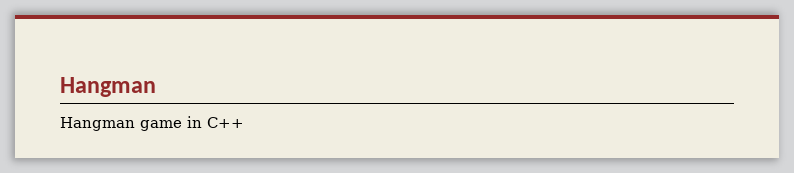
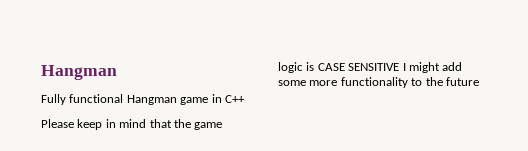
(156, 87) none -> [41,94,124,105] Fully functional
(244, 122) none -> [41,119,223,130] [278,62,463,73] [278,77,479,88] // Please keep in mind that the game logic is CASE SENSITIVE I might add some more functionality to the future

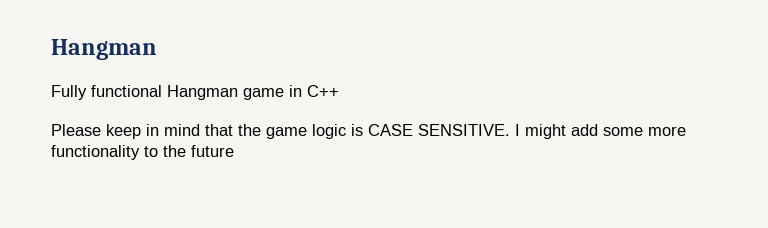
[348,63,400,71] SENSITIVE -> [418,124,510,136] SENSITIVE.

